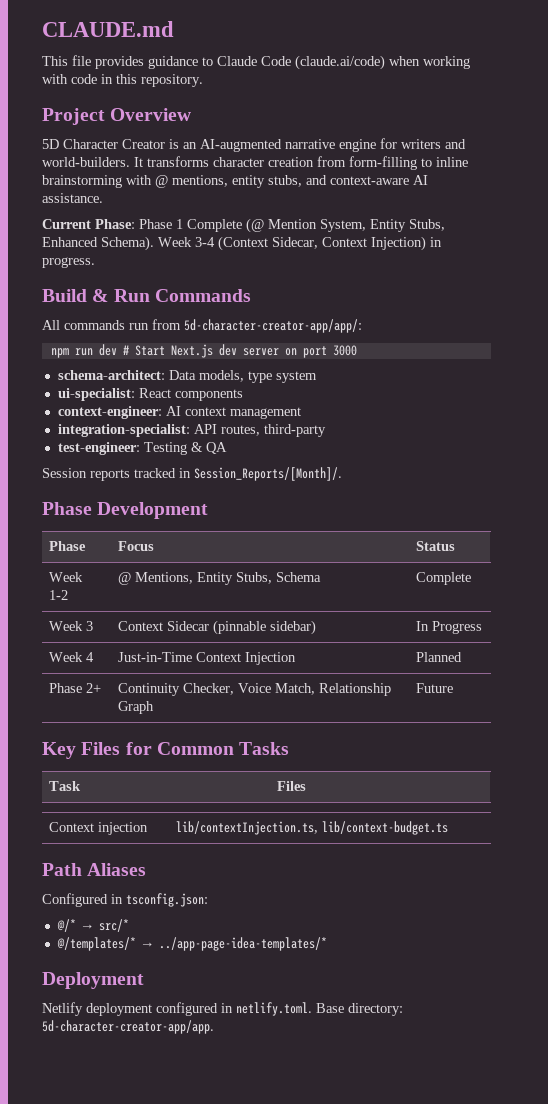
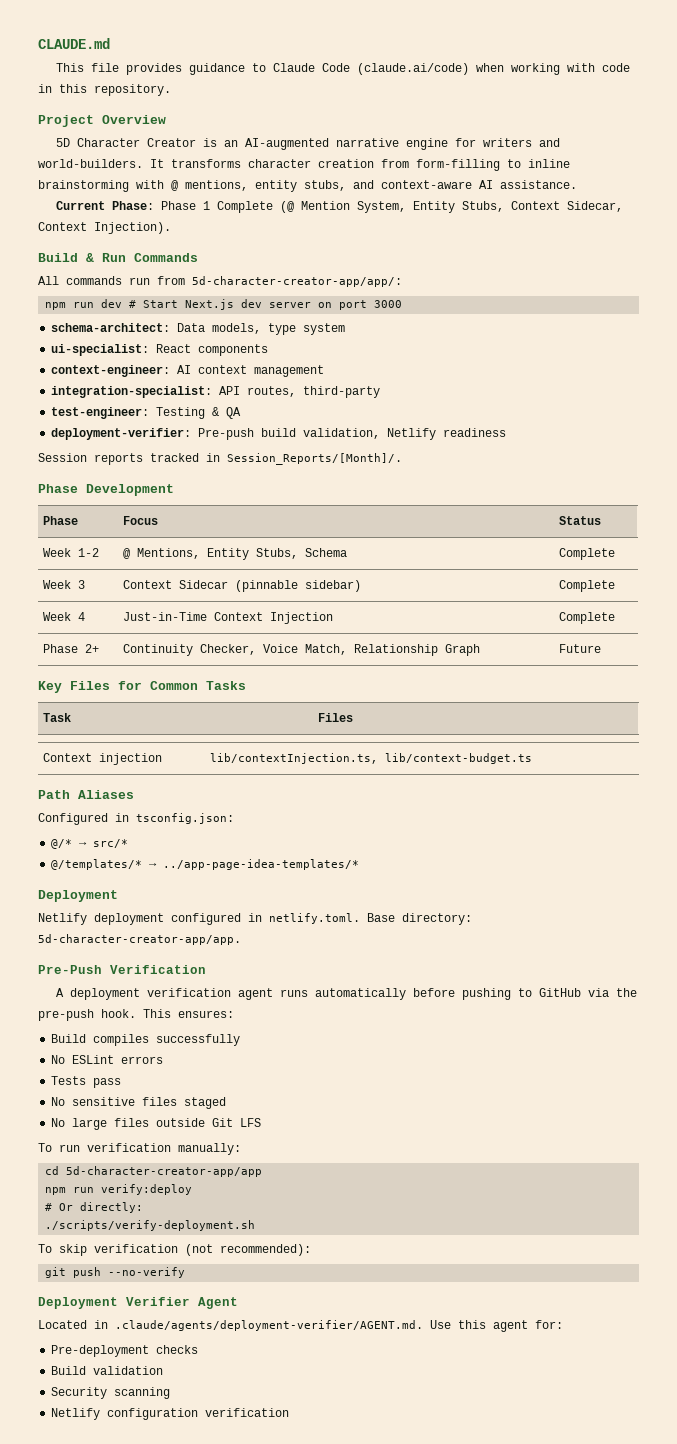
[42,236,442,251] [42,257,95,268] Enhanced Schema). Week 3-4 (Context Sidecar, Context Injection) in progress. -> [511,201,624,212] [38,222,171,234] Context Sidecar, Context Injection).
(227, 448) none -> [51,428,507,440] // deployment-verifier: Pre-push build validation, Netlify readiness
[416,621,483,634] In Progress -> [559,580,616,592] Complete
[416,652,463,662] Planned -> [559,612,616,624] Complete
(214, 1027) none -> [38,965,206,974] [56,988,638,1000] [38,1009,234,1021] [51,1034,241,1046] [51,1055,164,1064] [51,1076,122,1088] [51,1097,227,1109] [51,1118,262,1130] [38,1143,241,1155] [45,1166,263,1177] [45,1184,193,1195] [45,1202,144,1213] [45,1220,256,1231] [38,1244,311,1256] [45,1267,186,1278] [38,1297,238,1309] [38,1320,563,1332] [51,1345,199,1357] [51,1366,164,1375] [51,1387,171,1399] [51,1408,290,1420] // Pre-Push Verification // A deployment verification agent runs automatically before pushing to GitHub via the pre-push hook. This ensures: // Build compiles successfully // No ESLint errors // Tests pass // No sensitive files staged // No large files outside Git LFS // To run verification manually: // cd 5d-character-creator-app/app // npm run verify:deploy // # Or directly: // ./scripts/verify-deployment.sh // To skip verification (not recommended): // git push --no-verify // Deployment Verifier Agent // Located in .claude/agents/deployment-verifier/AGENT.md. Use this agent for: // Pre-deployment checks // Build validation // Security scanning // Netlify configuration verification

